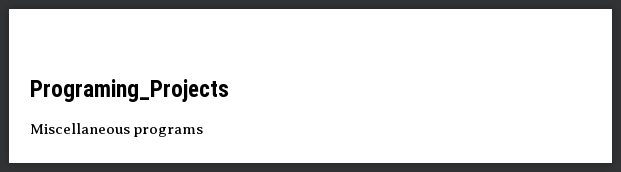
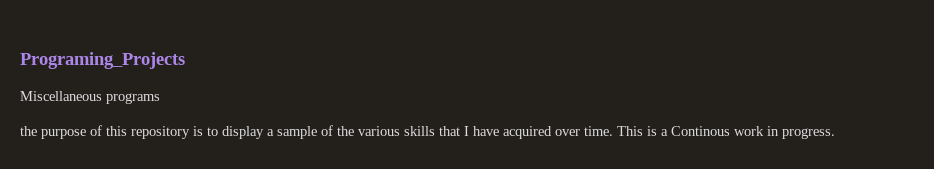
(204, 132) none -> [20,125,835,139] // the purpose of this repository is to display a sample of the various skills that I have acquired over time. This is a Continous work in progress.

